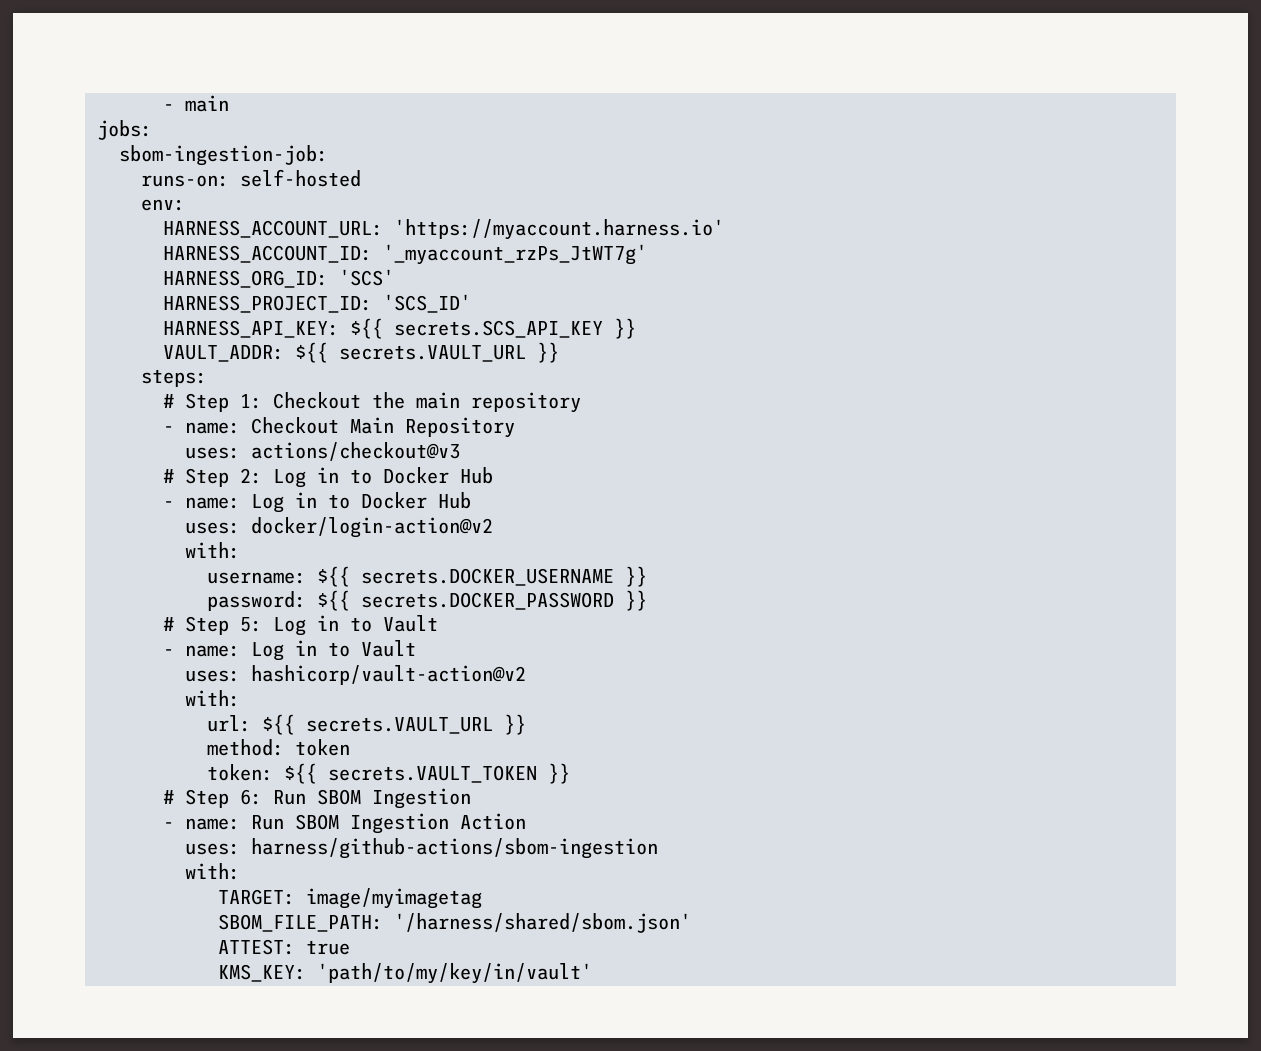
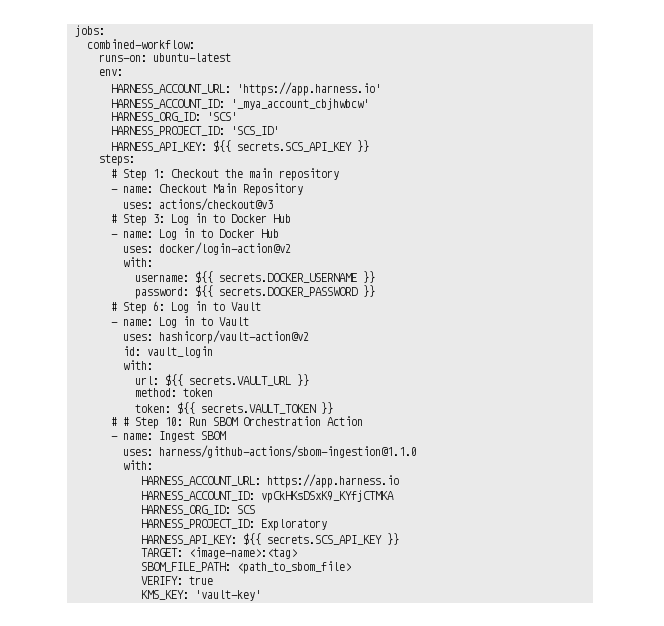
[163,95,230,112] - main // -> (74, 31) none
[119,145,329,166] sbom-ingestion-job: -> [86,39,195,49] combined-workflow:
[240,169,362,187] self-hosted -> [152,53,231,62] ubuntu-latest
[394,219,725,240] [163,244,648,265] 'https://myaccount.harness.io' // HARNESS_ACCOUNT_ID: '_myaccount_rzPs_JtWT7g' -> [236,82,381,96] [110,98,369,110] 'https://app.harness.io' // HARNESS_ACCOUNT_ID: '_mya_account_cbjhwbcw'
[163,342,560,363] // VAULT_ADDR: ${{ secrets.VAULT_URL }} -> (369, 146) none
[240,468,263,484] 2: -> [152,214,165,223] 3:
[240,617,263,632] 5: -> [152,301,165,311] 6:
(527, 675) none -> [122,346,213,358] // id: vault_login
[185,788,472,809] [163,813,527,834] [185,838,659,859] [185,863,241,880] Step 6: Run SBOM Ingestion // - name: Run SBOM Ingestion Action // uses: harness/github-actions/sbom-ingestion // with: -> [122,416,363,429] [110,431,226,442] [122,445,417,458] [122,460,153,470] [140,474,399,488] [140,490,394,503] [140,505,255,515] [140,519,327,531] [140,533,399,545] # Step 10: Run SBOM Orchestration Action // - name: Ingest SBOM // uses: harness/github-actions/sbom-ingestion@1.1.0 // with: // HARNESS_ACCOUNT_URL: https://app.harness.io // HARNESS_ACCOUNT_ID: vpCkHKsDSxK9_KYfjCTMKA // HARNESS_ORG_ID: SCS // HARNESS_PROJECT_ID: Exploratory // HARNESS_API_KEY: ${{ secrets.SCS_API_KEY }}
[306,888,483,909] image/myimagetag -> [188,547,297,559] <image-name>:<tag>
[394,913,692,933] [218,939,296,955] '/harness/shared/sbom.json' // ATTEST: -> [236,561,351,574] [140,576,183,585] <path_to_sbom_file> // VERIFY:
[317,963,593,984] 'path/to/my/key/in/vault' -> [194,590,261,601] 'vault-key'

